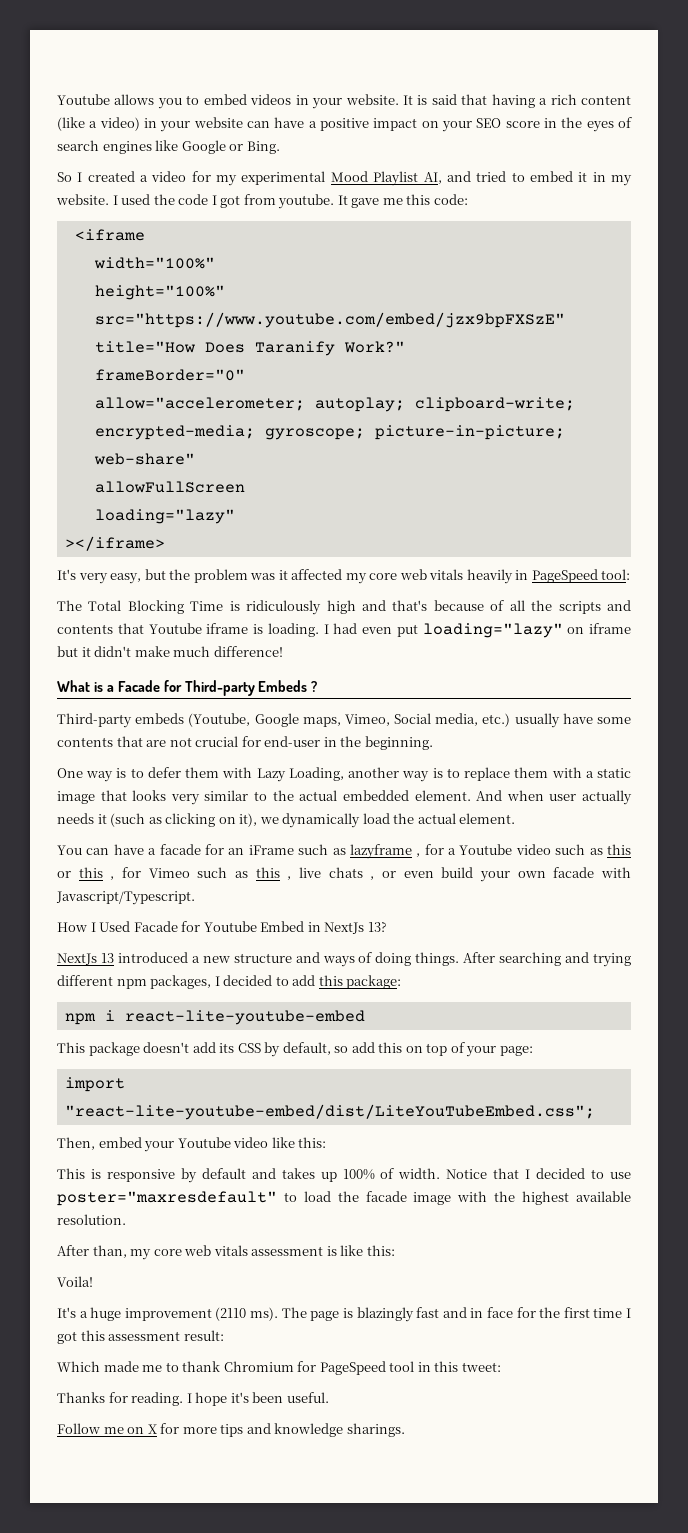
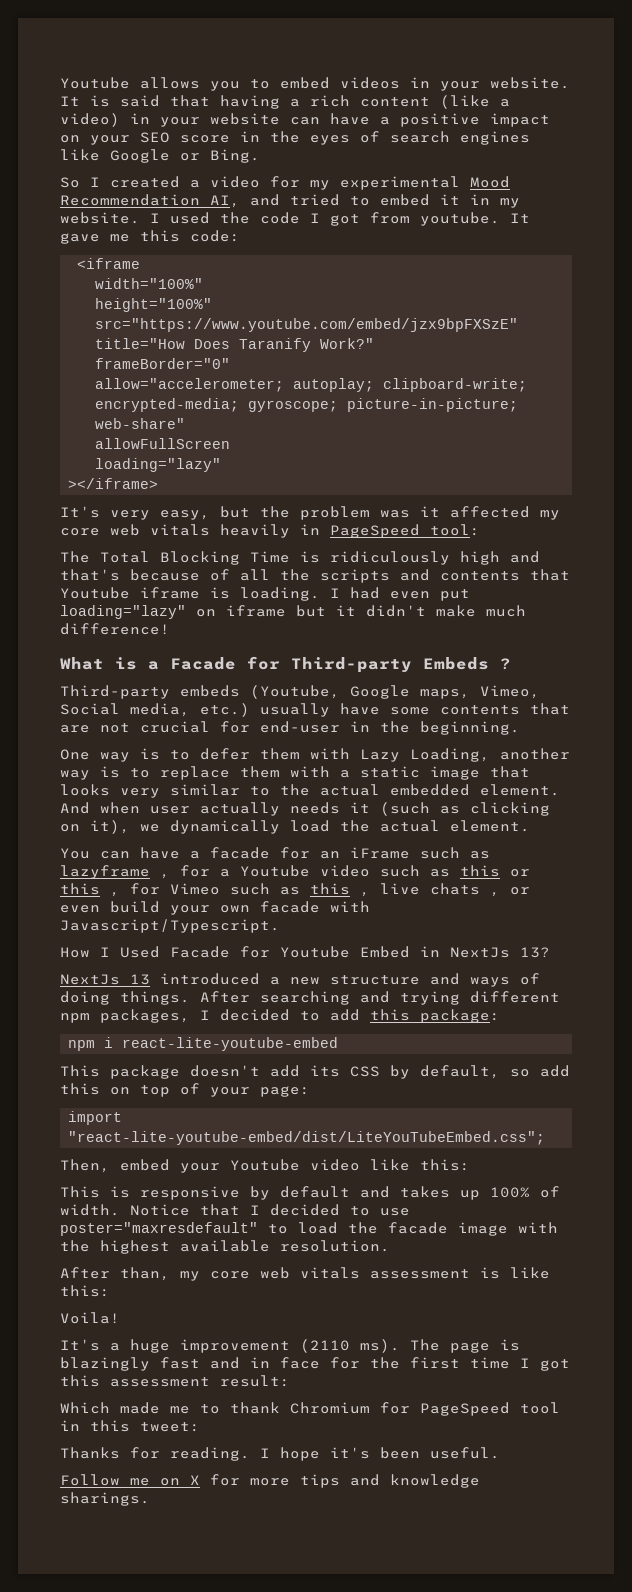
[373,171,419,186] Playlist -> [60,194,200,206] Recommendation

